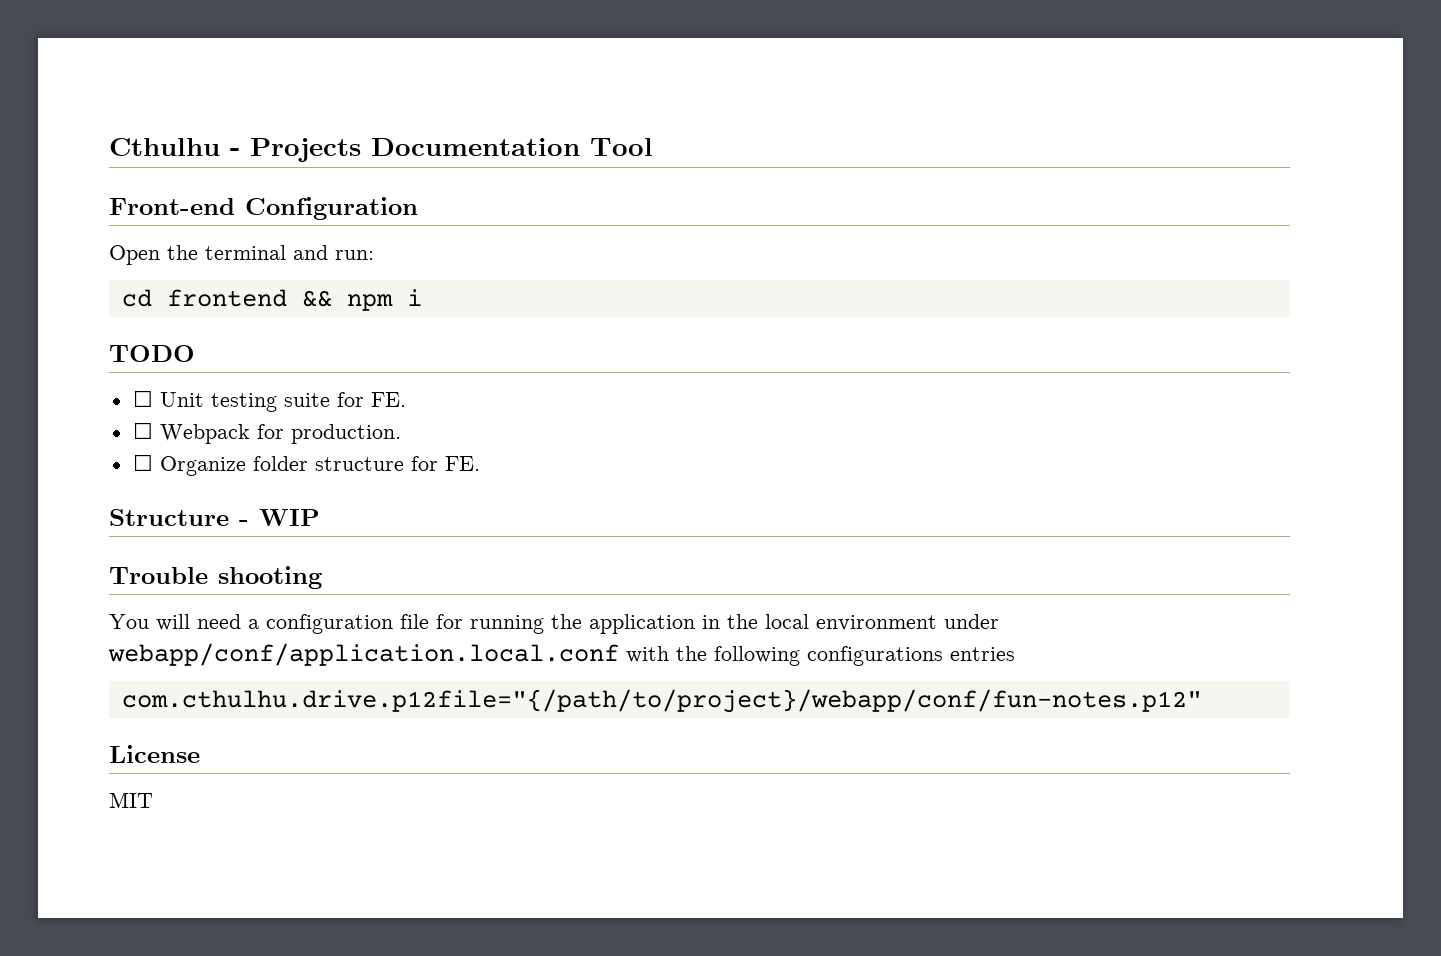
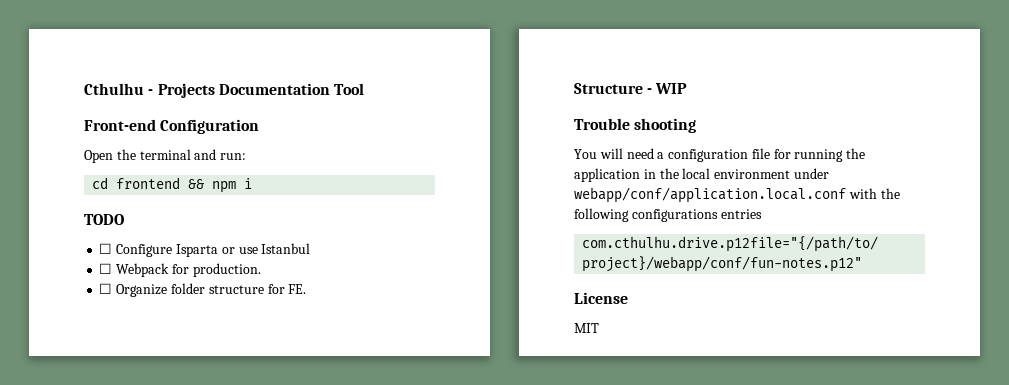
[159,392,406,412] Unit testing suite for FE. -> [116,243,311,257] Configure Isparta or use Istanbul

